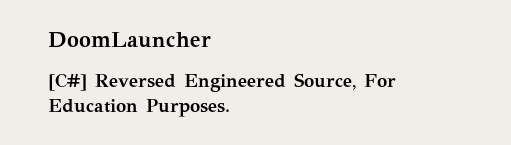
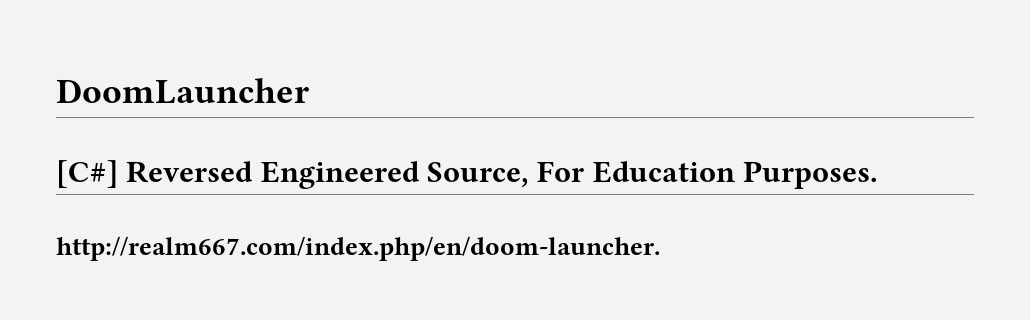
(230, 108) none -> [56,236,660,261] // http://realm667.com/index.php/en/doom-launcher.

